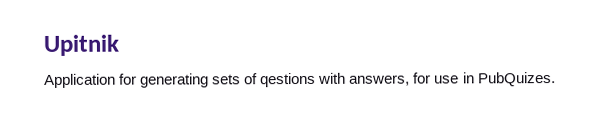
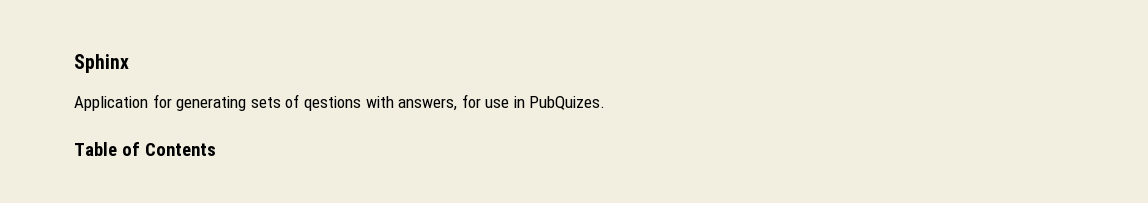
[43,34,119,56] Upitnik -> [74,54,129,73] Sphinx
(556, 79) none -> [74,142,216,156] // Table of Contents

